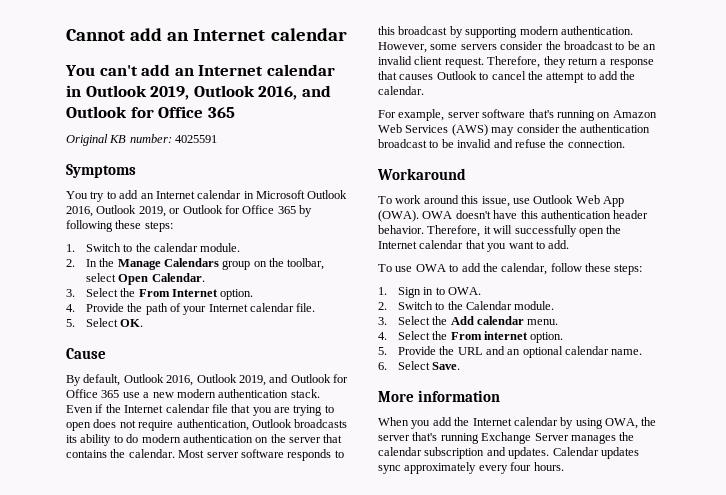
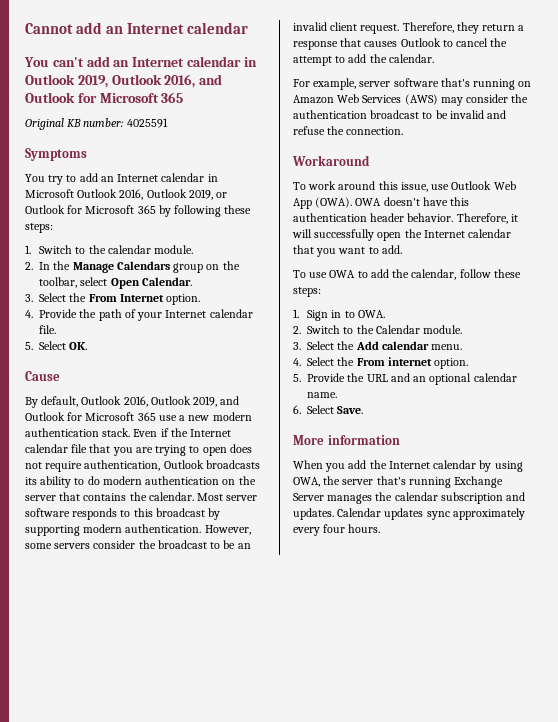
[158,106,204,118] Office -> [99,93,159,103] Microsoft
[242,205,275,214] Office -> [85,205,135,214] Microsoft
[66,389,98,398] Office -> [85,412,135,421] Microsoft

